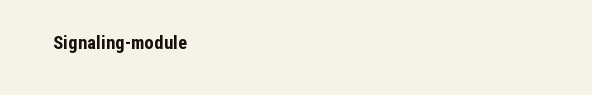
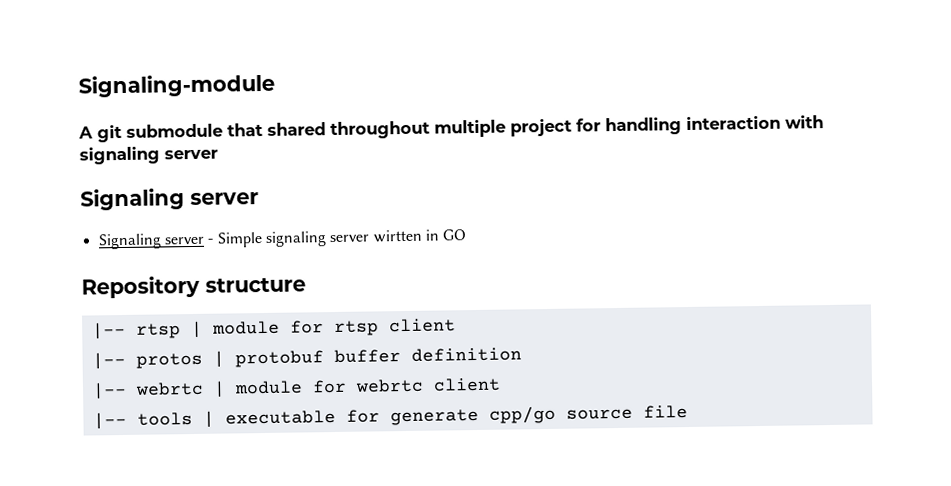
(187, 44) none -> [78,115,824,143] [79,146,218,165] [80,188,259,211] [97,229,467,250] [81,275,306,299] [91,318,456,340] [91,347,522,370] [91,377,501,400] [92,405,688,430] // A git submodule that shared throughout multiple project for handling interaction with signaling server // Signaling server // Signaling server - Simple signaling server wirtten in GO // Repository structure // |-- rtsp | module for rtsp client // |-- protos | protobuf buffer definition // |-- webrtc | module for webrtc client // |-- tools | executable for generate cpp/go source file

